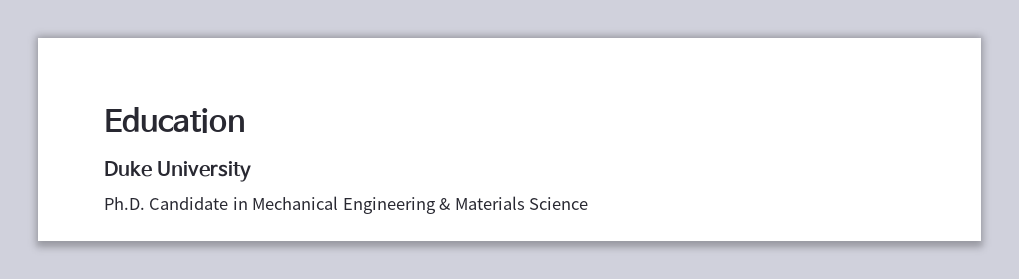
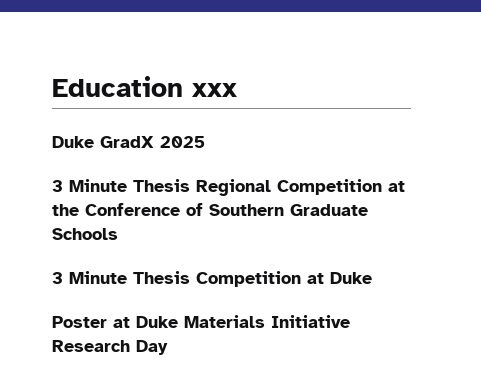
[104,161,252,182] [104,196,589,214] // Duke University // Ph.D. Candidate in Mechanical Engineering & Materials Science -> [192,83,237,97] [52,136,205,148] [52,179,405,196] [52,203,368,216] [52,228,118,240] [52,271,372,287] [52,315,350,328] [52,340,168,355] xxx // Duke GradX 2025 // 3 Minute Thesis Regional Competition at the Conference of Southern Graduate Schools // 3 Minute Thesis Competition at Duke // Poster at Duke Materials Initiative Research Day

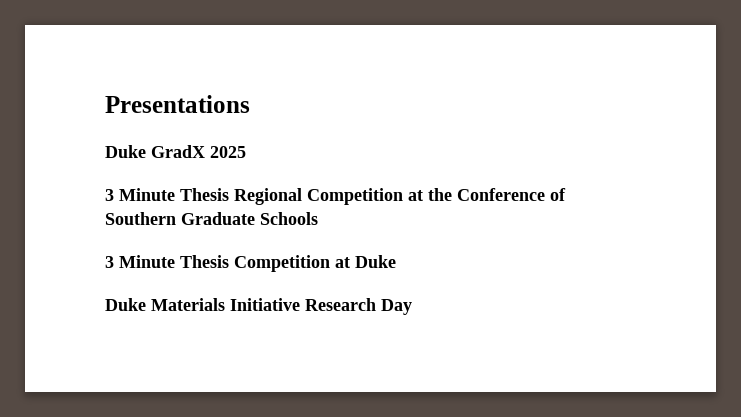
[52,76,237,97] Education xxx -> [105,95,250,113] Presentations
[52,316,130,328] Poster at -> (396, 261) none

